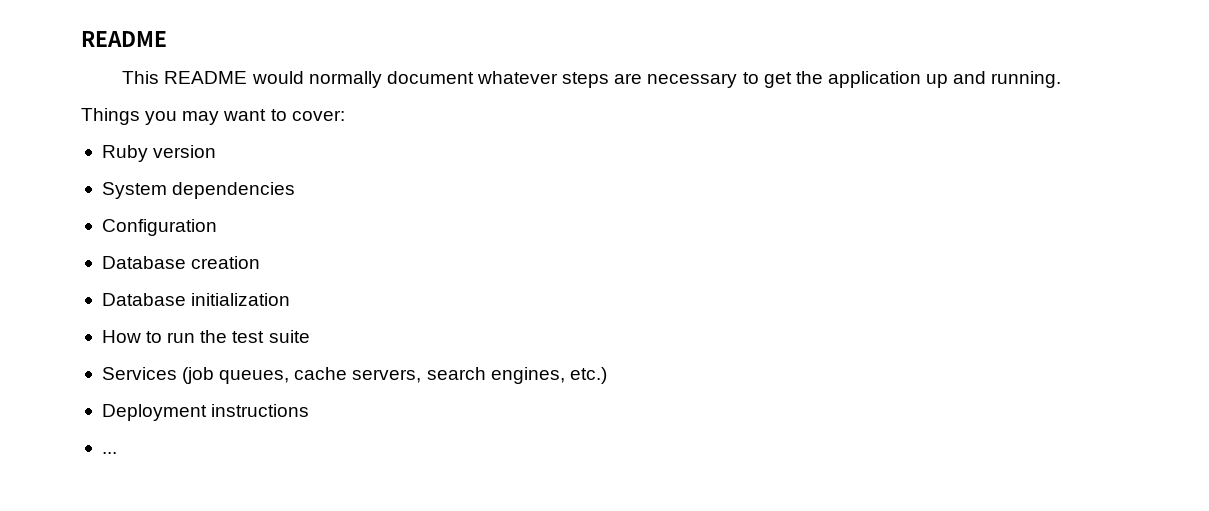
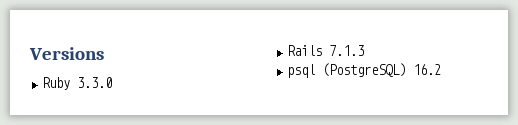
[81,31,167,47] [122,71,1062,88] [81,108,345,125] [101,145,217,162] [101,182,296,199] [101,219,217,236] [101,256,261,269] [101,293,291,306] [101,330,310,343] [101,367,607,384] [101,404,310,421] [101,452,117,454] README // This README would normally document whatever steps are necessary to get the application up and running. // Things you may want to cover: // Ruby version // System dependencies // Configuration // Database creation // Database initialization // How to run the test suite // Services (job queues, cache servers, search engines, etc.) // Deployment instructions // ... -> [29,47,104,60] [42,77,113,90] [287,45,365,56] [287,63,442,78] Versions // Ruby 3.3.0 // Rails 7.1.3 // psql (PostgreSQL) 16.2

